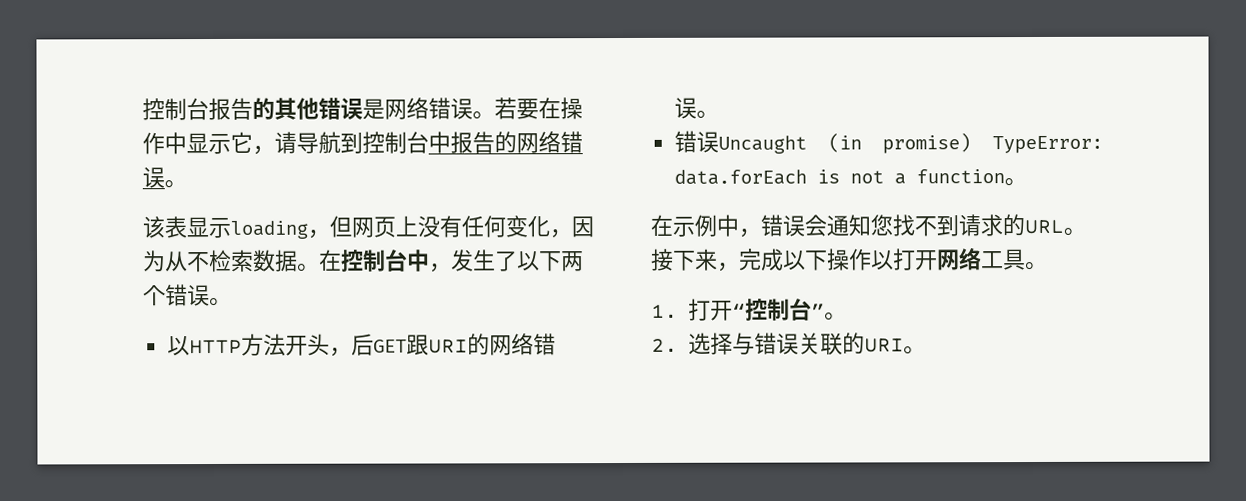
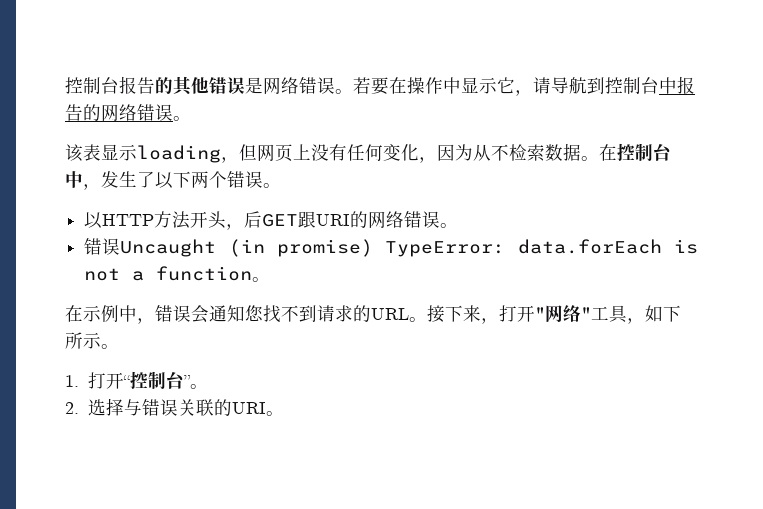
[738,247,1026,271] 完成以下操作以打开网络工具 -> [499,305,681,324] [65,332,101,349] 打开"网络"工具，如下所示

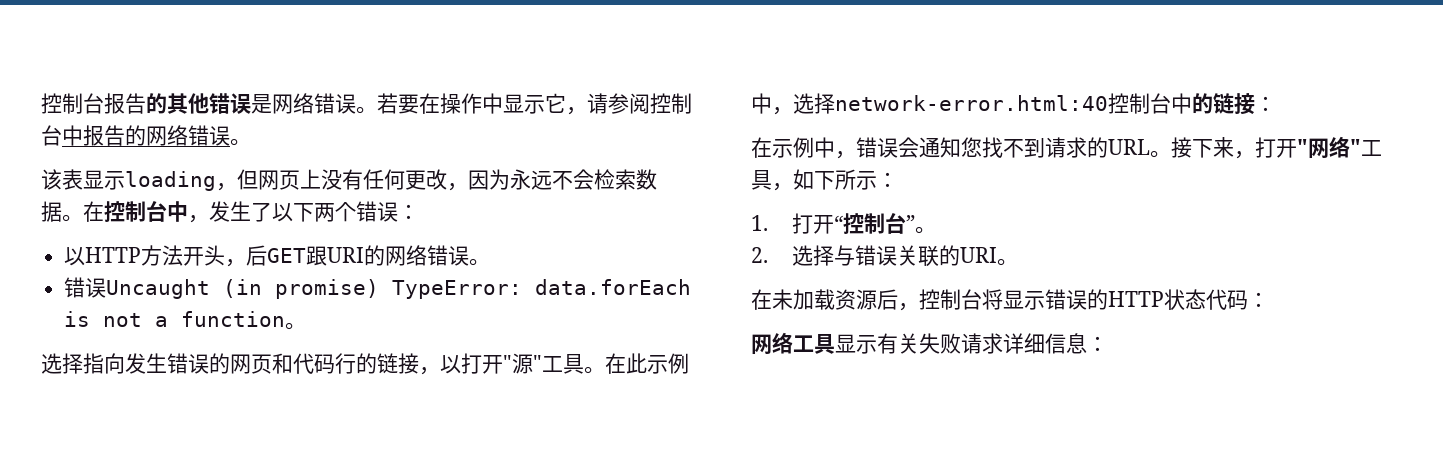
[551,77,605,94] 导航到 -> [608,93,650,114] 参阅
[383,144,509,163] 变化，因为从不 -> [405,169,594,191] 更改，因为永远不会
[263,183,281,188] 。 -> [398,204,419,219] ：
(271, 279) none -> [41,353,689,375] [751,93,1276,115] // 选择指向发生错误的网页和代码行的链接，以打开"源"工具。在此示例中，选择network-error.html:40控制台中的链接：
[101,344,119,349] 。 -> [877,172,898,187] ：
(285, 413) none -> [751,289,1269,311] [751,332,1108,355] // 在未加载资源后，控制台将显示错误的HTTP状态代码： // 网络工具显示有关失败请求详细信息：

